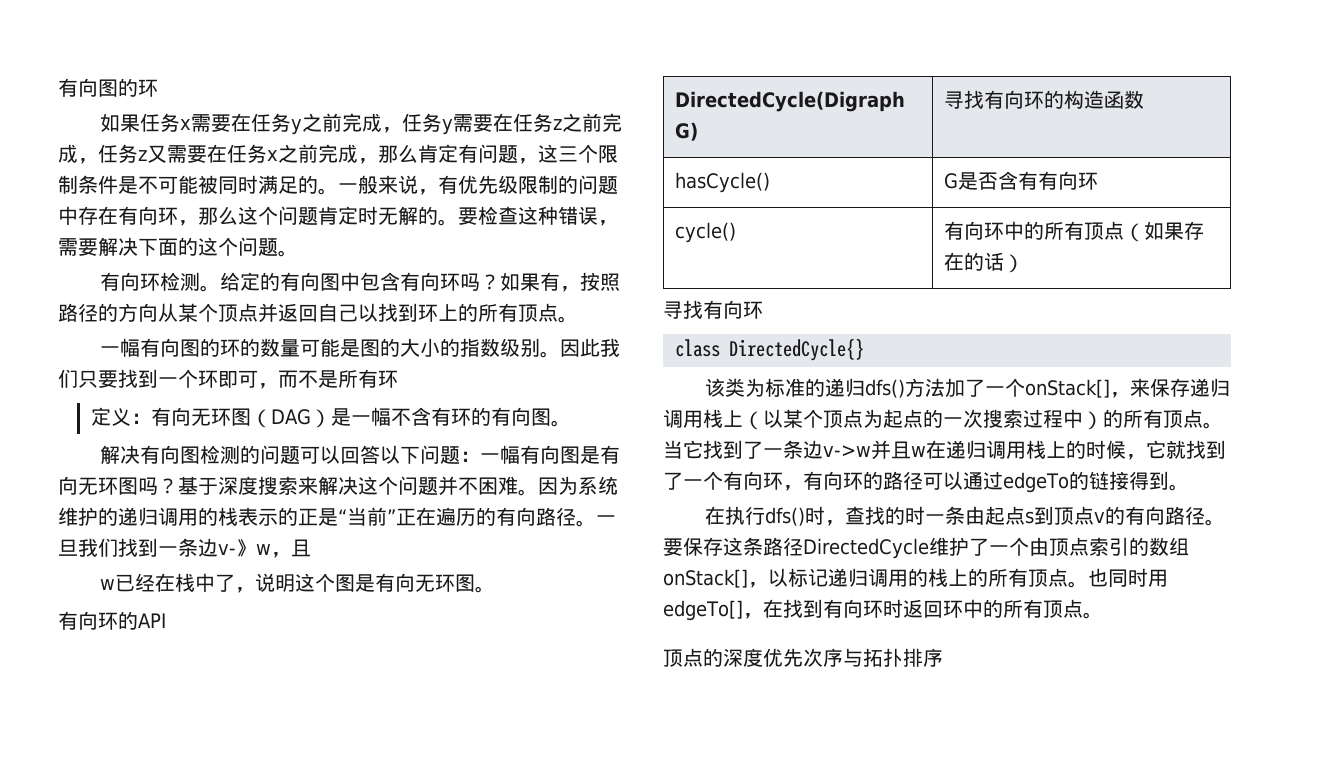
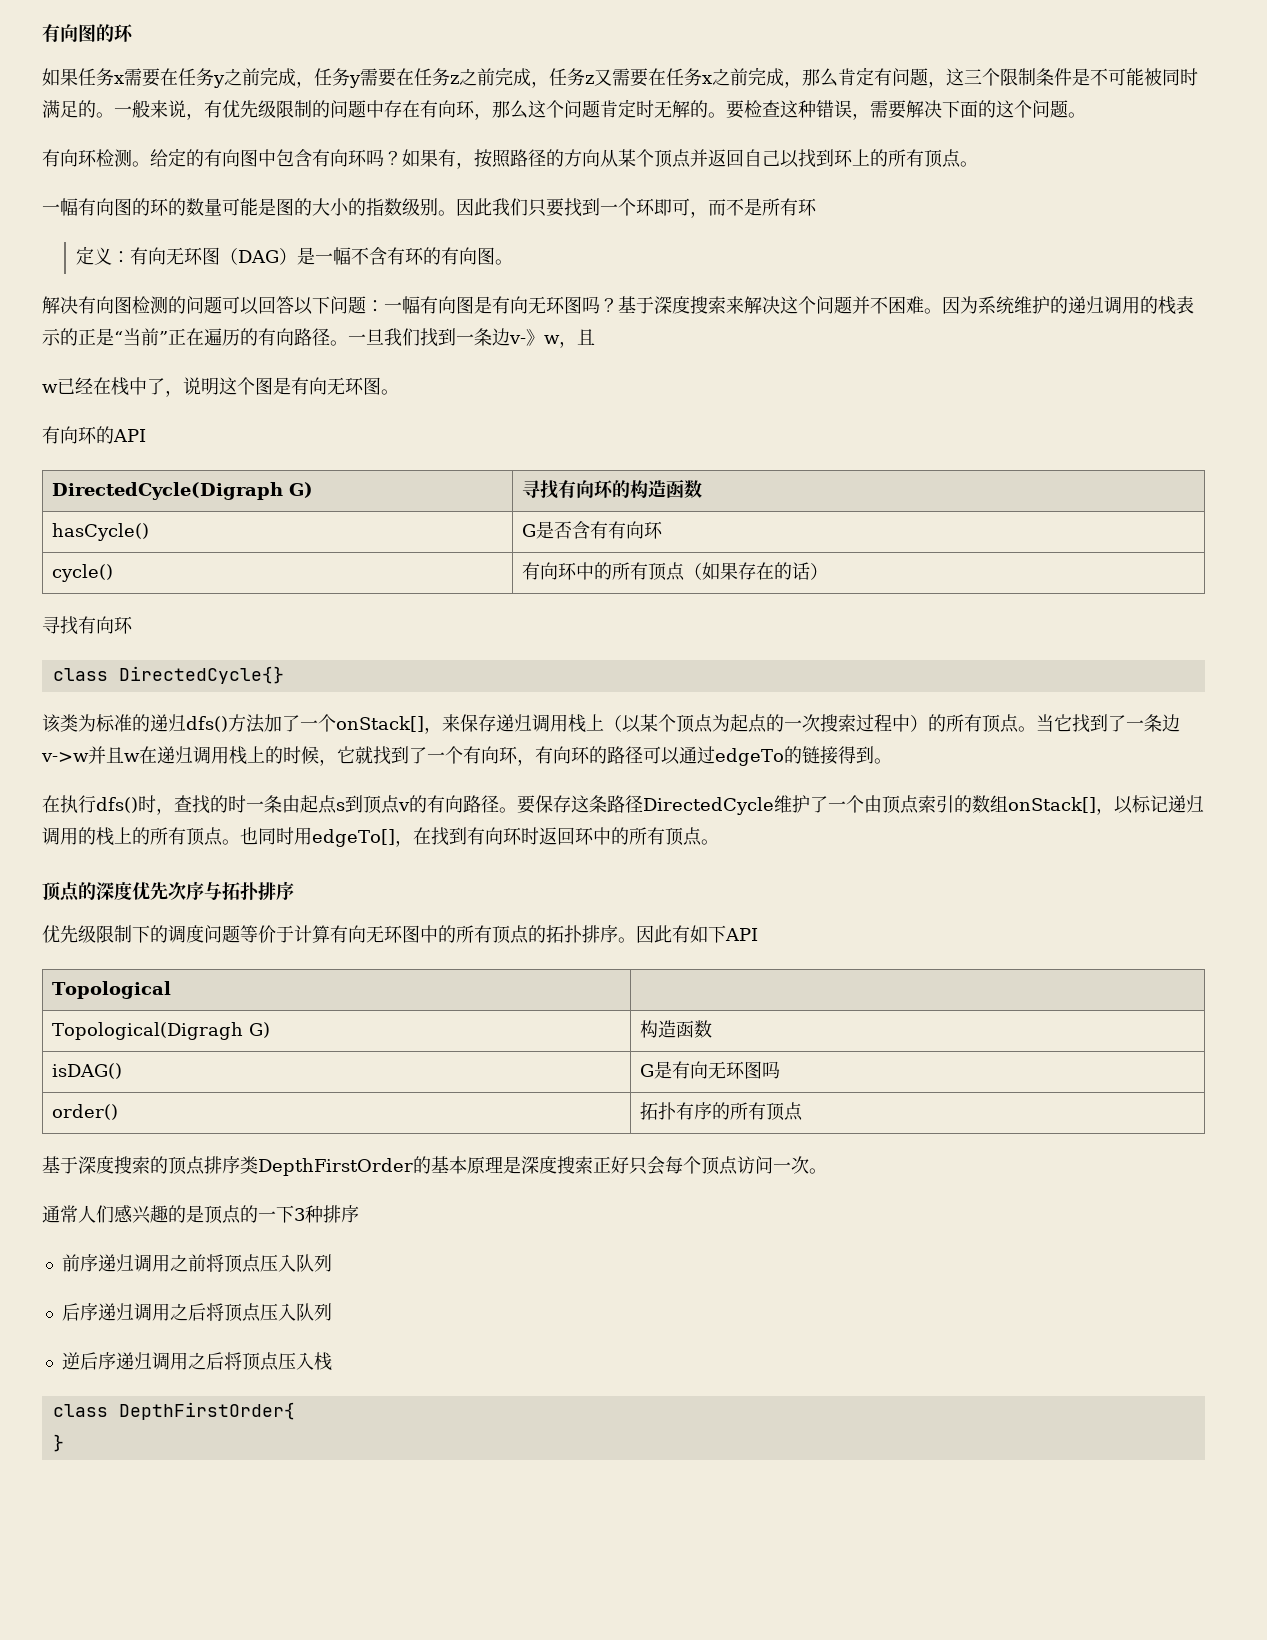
(943, 657) none -> [42,925,758,944] [52,981,172,999] [52,1022,271,1040] [640,1020,713,1038] [52,1063,123,1079] [640,1061,781,1079] [52,1104,119,1120] [640,1102,804,1121] [42,1156,827,1176] [42,1205,359,1224] [61,1254,332,1273] [61,1303,332,1322] [61,1352,332,1371] [52,1402,295,1420] [52,1434,64,1452] // 优先级限制下的调度问题等价于计算有向无环图中的所有顶点的拓扑排序。因此有如下API // Topological | // Topological(Digragh G) | 构造函数 // isDAG() | G是有向无环图吗 // order() | 拓扑有序的所有顶点 // 基于深度搜索的顶点排序类DepthFirstOrder的基本原理是深度搜索正好只会每个顶点访问一次。 // 通常人们感兴趣的是顶点的一下3种排序 // 前序递归调用之前将顶点压入队列 // 后序递归调用之后将顶点压入队列 // 逆后序递归调用之后将顶点压入栈 // class DepthFirstOrder{ // }

